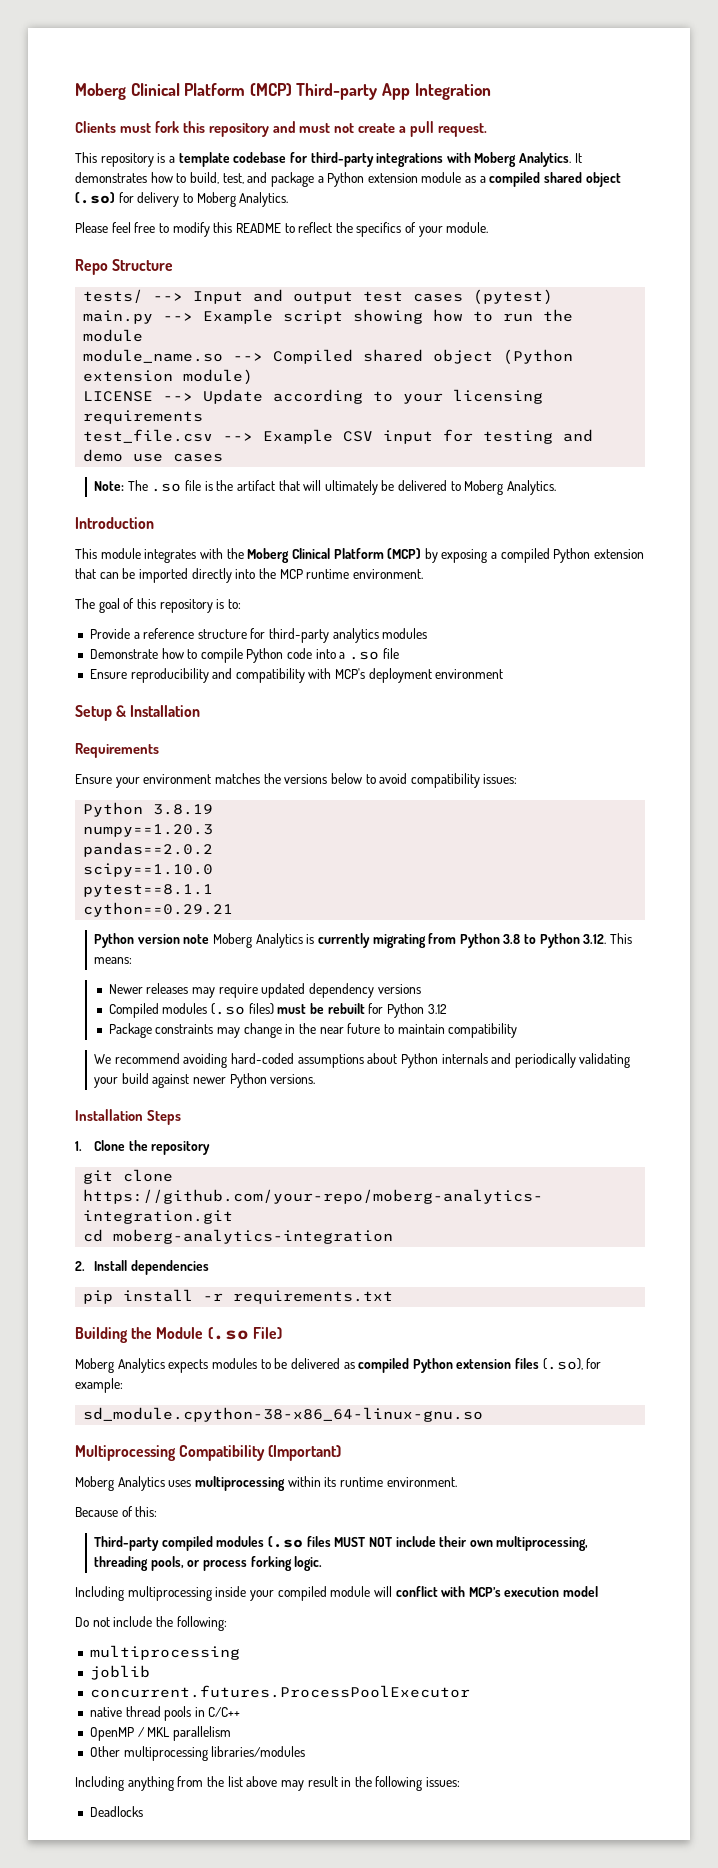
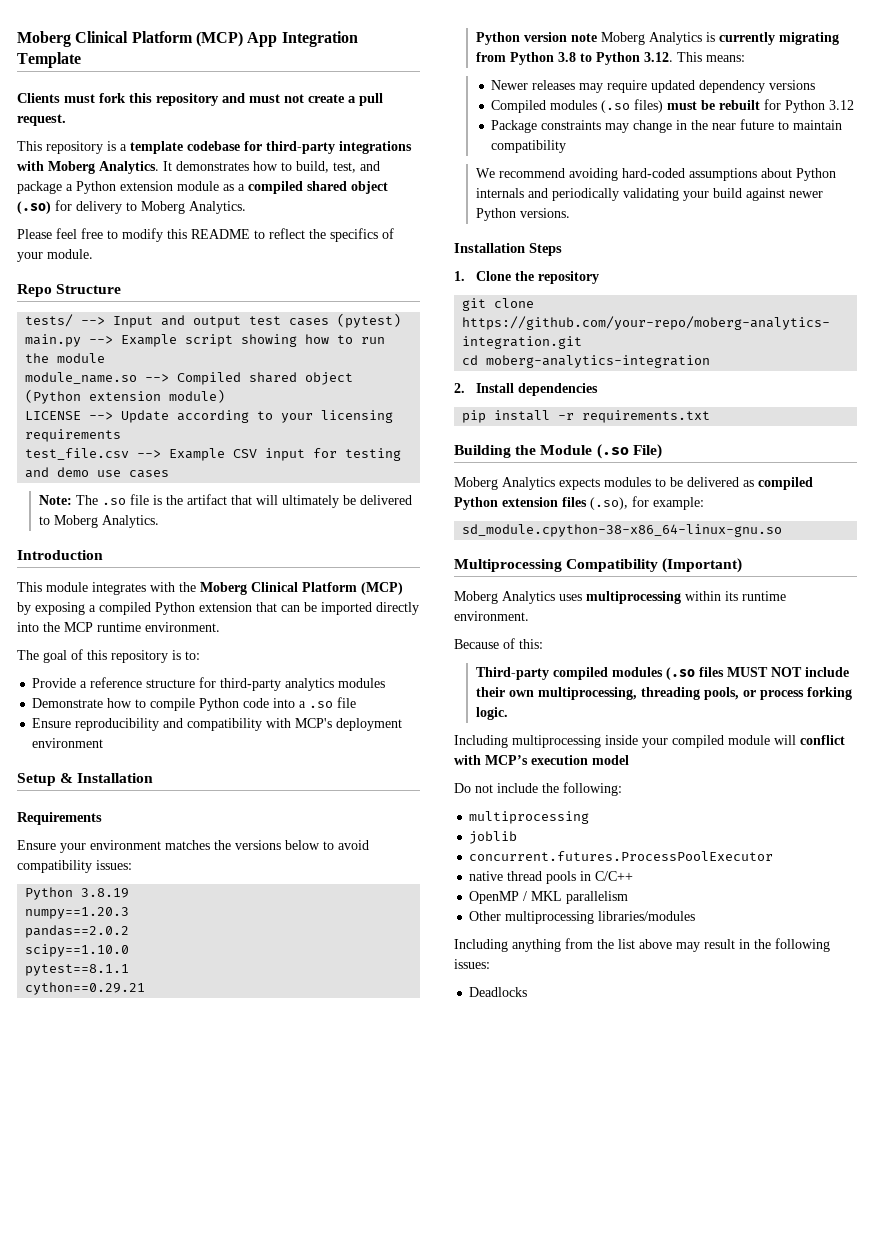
[75,83,378,100] Moberg Clinical Platform (MCP) Third-party -> [17,31,243,47] Moberg Clinical Platform (MCP)
(491, 91) none -> [17,52,81,68] Template

